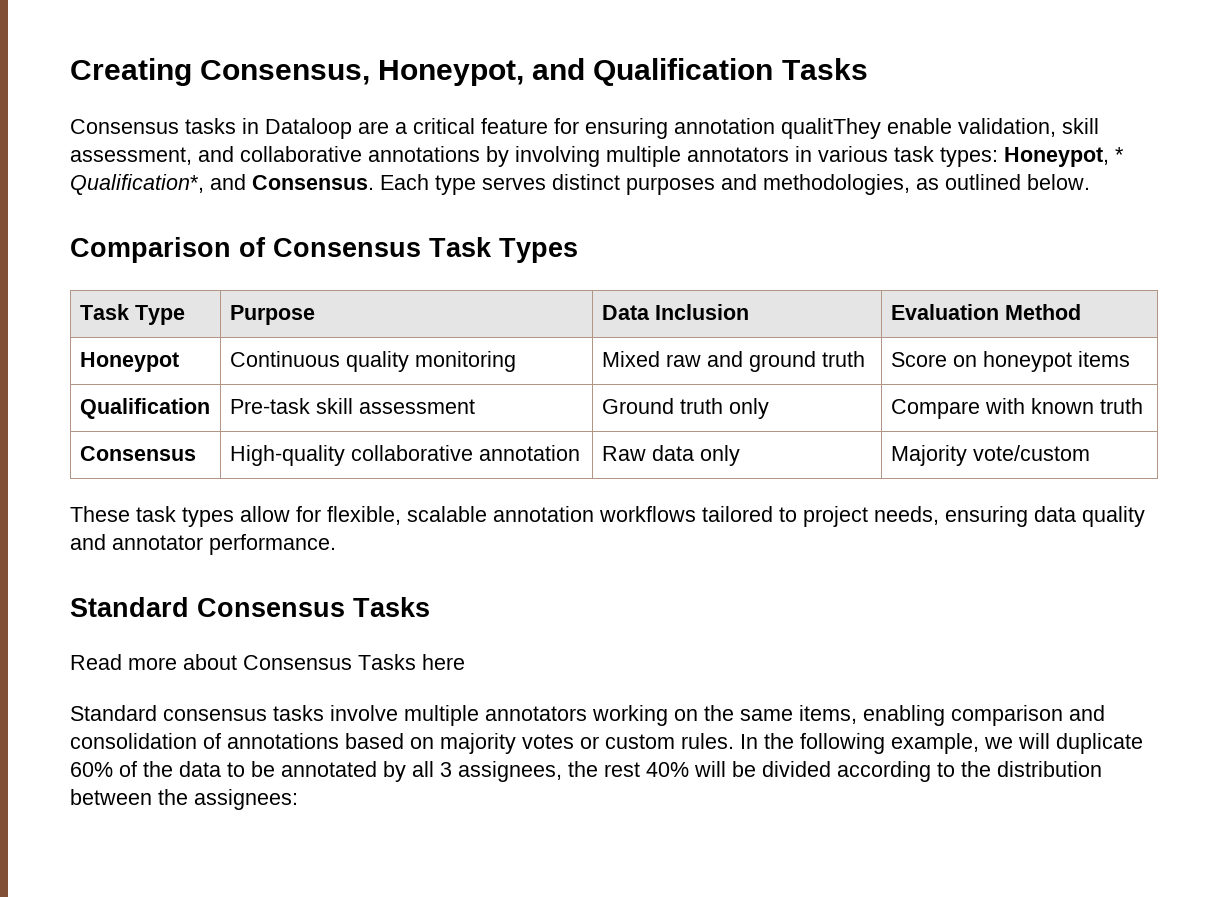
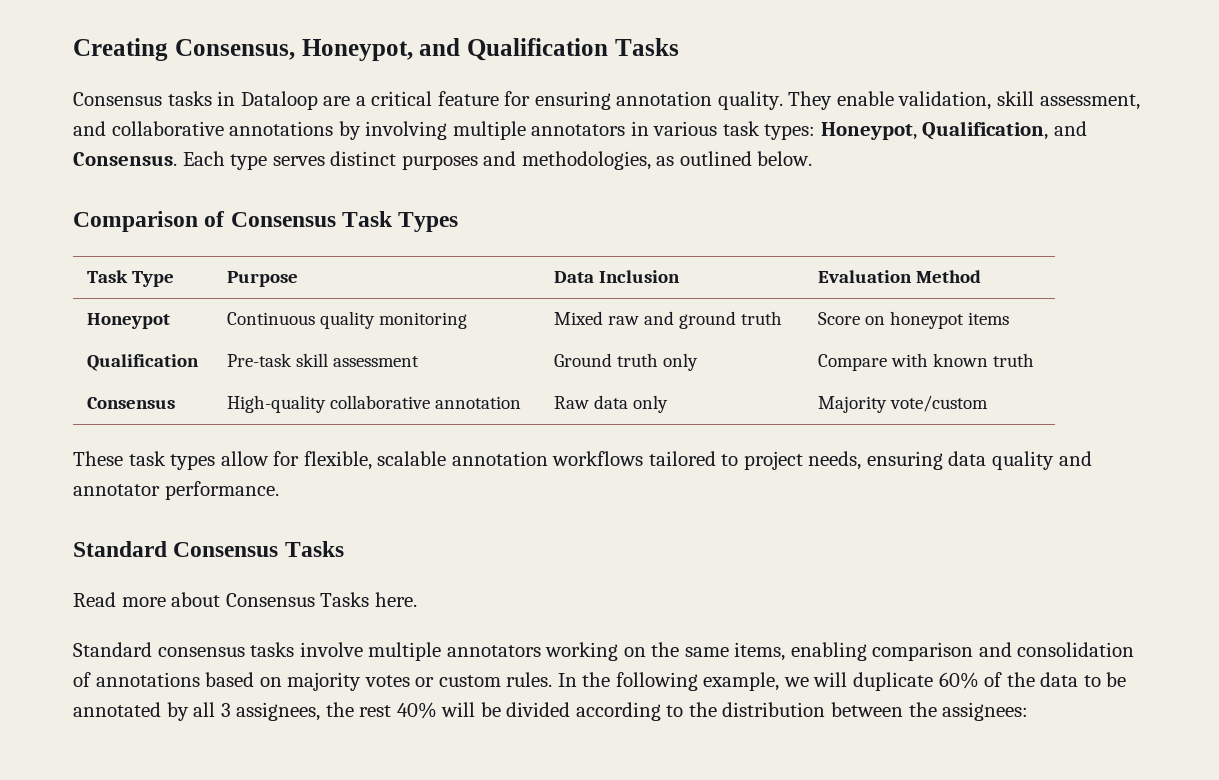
[781,118,881,139] qualitThey -> [717,91,833,110] quality. They
[1115,147,1124,162] [70,174,204,195] * Qualification*, -> [922,121,1049,140] Qualification,
[422,654,465,670] here -> [374,592,417,607] here.

